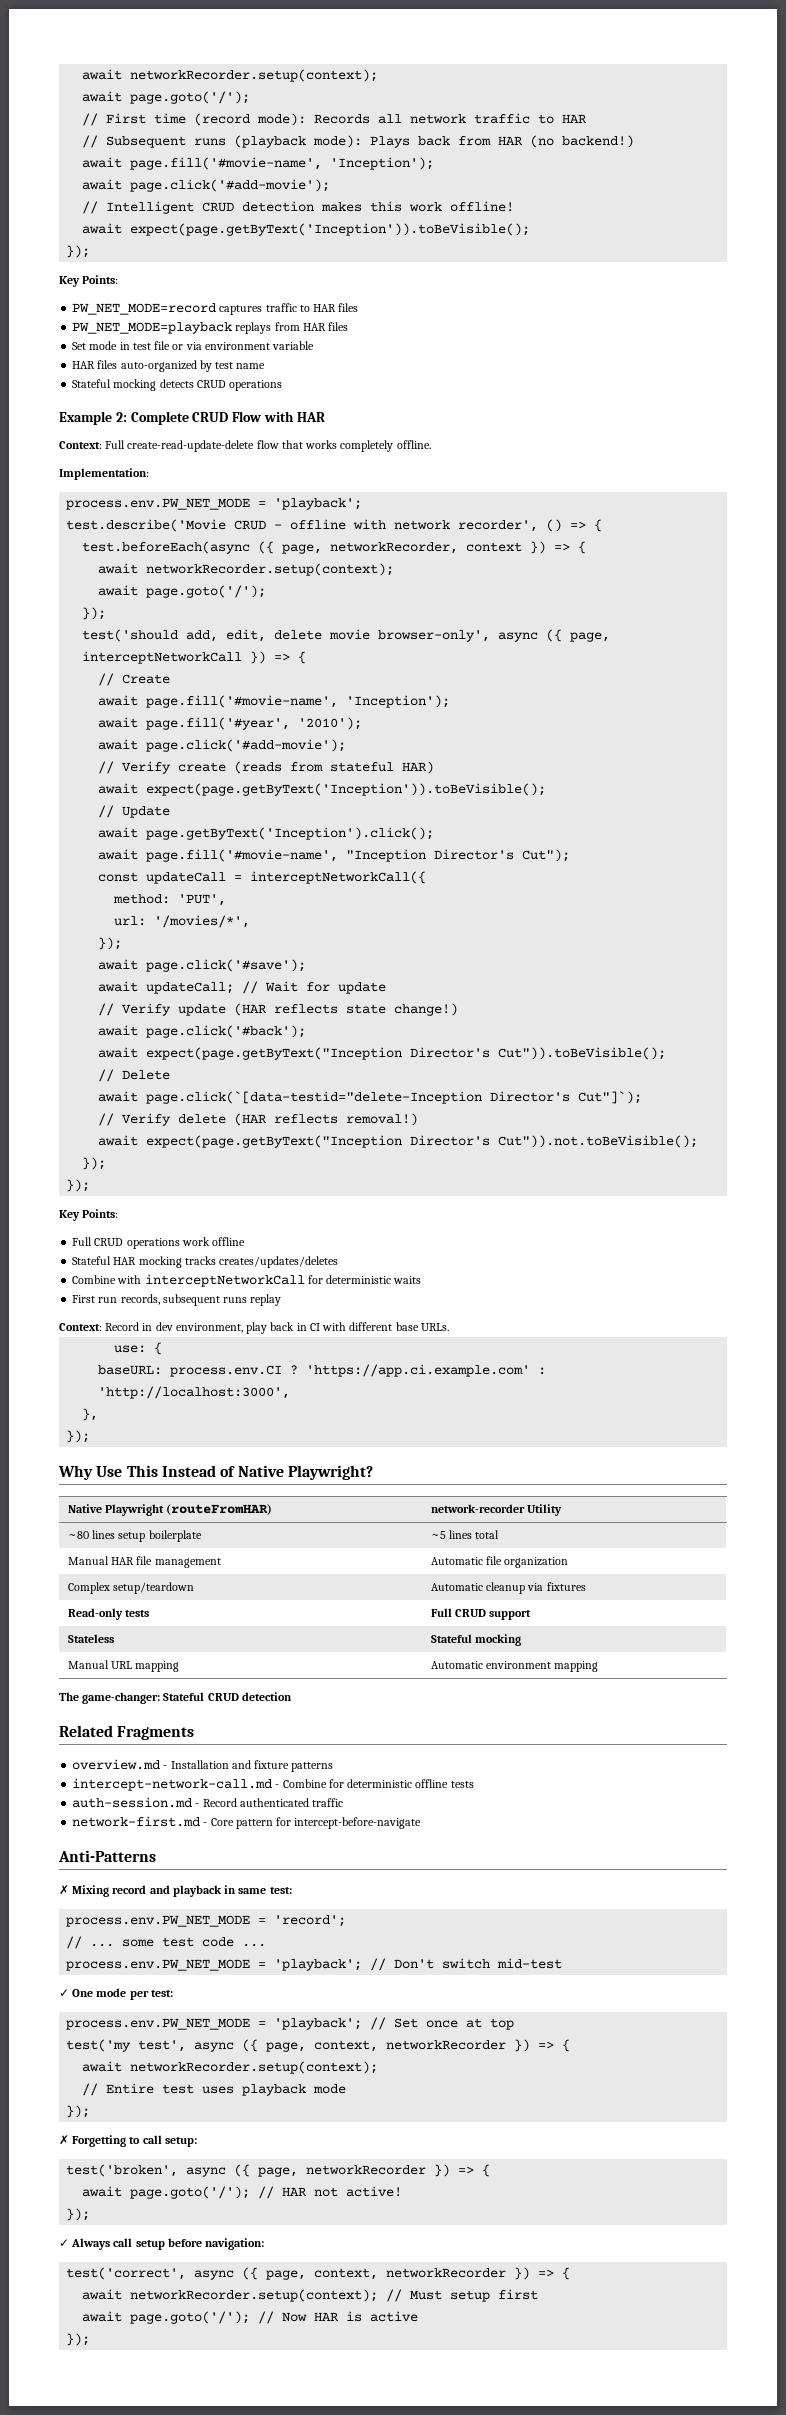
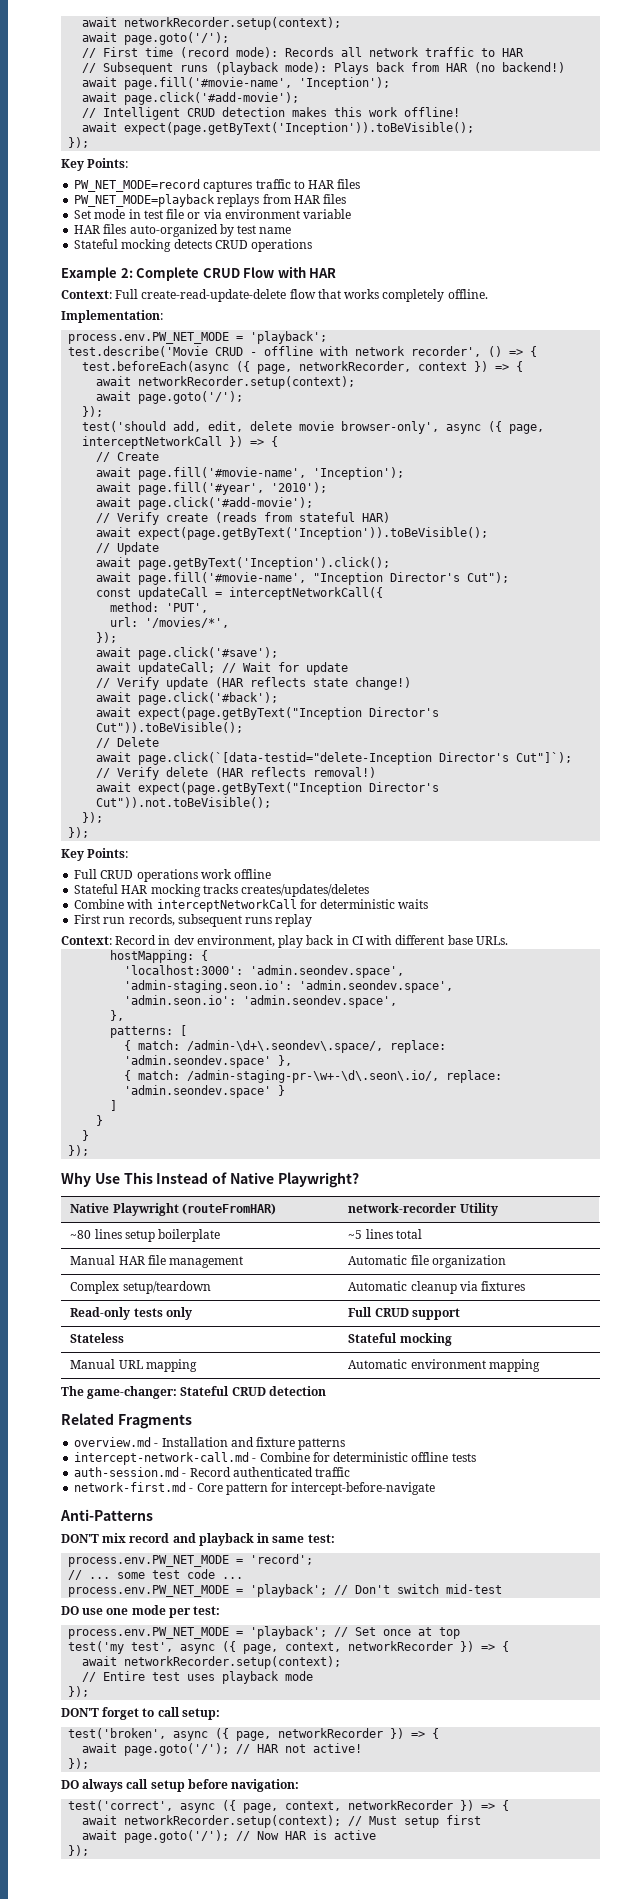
[114,1342,163,1355] [98,1364,547,1377] [98,1386,291,1399] [82,1408,99,1421] use: { // baseURL: process.env.CI ? 'https://app.ci.example.com' : 'http://localhost:3000', // }, -> [110,950,209,963] [124,965,405,978] [124,980,454,993] [124,995,398,1008] [110,1010,125,1021] [110,1025,188,1038] [124,1040,447,1053] [124,1055,293,1068] [124,1070,503,1083] [124,1085,286,1098] [110,1100,118,1111] [96,1115,104,1126] [82,1130,90,1141] hostMapping: { // 'localhost:3000': 'admin.seondev.space', // 'admin-staging.seon.io': 'admin.seondev.space', // 'admin.seon.io': 'admin.seondev.space', // }, // patterns: [ // { match: /admin-\d+\.seondev\.space/, replace: 'admin.seondev.space' }, // { match: /admin-staging-pr-\w+-\d\.seon\.io/, replace: 'admin.seondev.space' } // ] // } // }
(150, 1613) none -> [165,1307,192,1320] only
[59,1885,110,1897] ✗ Mixing -> [61,1533,127,1543] DON'T mix
[59,1989,94,1997] ✓ One -> [61,1606,129,1615] DO use one
[59,2135,127,2147] ✗ Forgetting -> [61,1707,140,1720] DON'T forget
[59,2238,111,2250] ✓ Always -> [61,1779,124,1792] DO always

